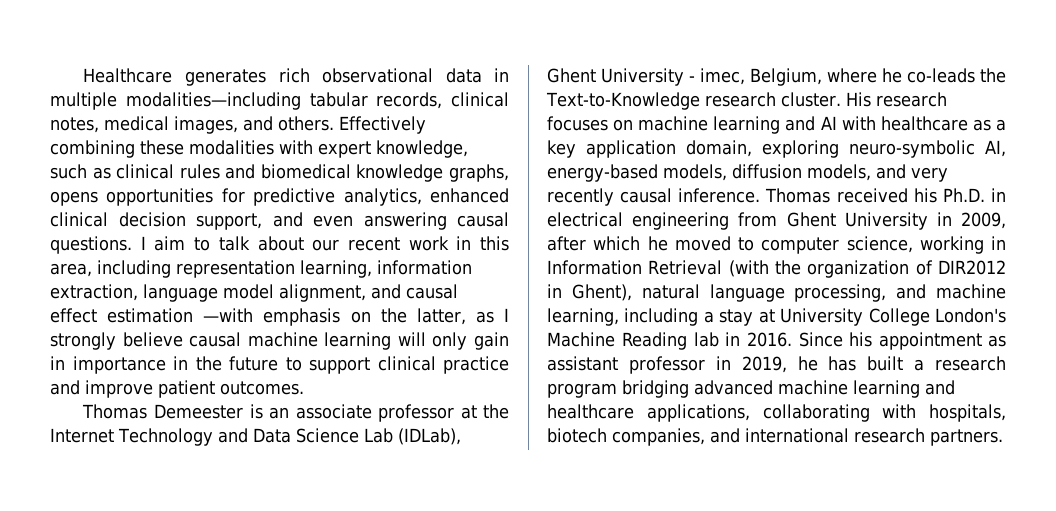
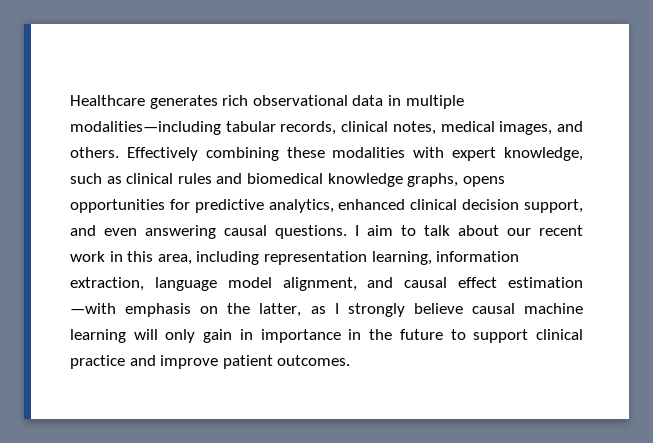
[82,404,509,422] [50,428,461,446] [547,68,1006,86] [546,92,947,110] [547,116,1006,134] [547,140,1006,158] [547,164,948,182] [547,188,1007,206] [547,212,1006,230] [547,236,1006,254] [547,260,1006,278] [547,284,1006,302] [547,308,1006,326] [547,332,1006,350] [547,356,1006,374] [547,380,955,398] [547,404,1006,422] [547,428,1003,446] // Thomas Demeester is an associate professor at the Internet Technology and Data Science Lab (IDLab), Ghent University - imec, Belgium, where he co-leads the Text-to-Knowledge research cluster. His research focuses on machine learning and AI with healthcare as a key application domain, exploring neuro-symbolic AI, energy-based models, diffusion models, and very recently causal inference. Thomas received his Ph.D. in electrical engineering from Ghent University in 2009, after which he moved to computer science, working in Information Retrieval (with the organization of DIR2012 in Ghent), natural language processing, and machine learning, including a stay at University College London's Machine Reading lab in 2016. Since his appointment as assistant professor in 2019, he has built a research program bridging advanced machine learning and healthcare applications, collaborating with hospitals, biotech companies, and international research partners. -> (351, 360) none

